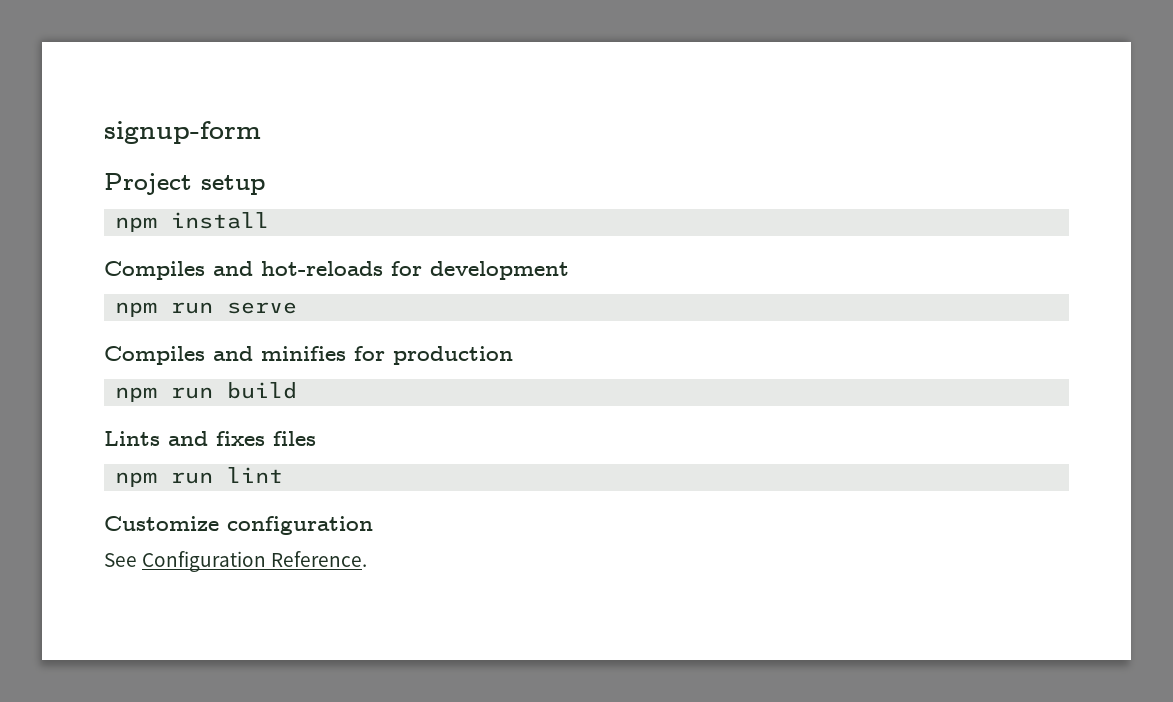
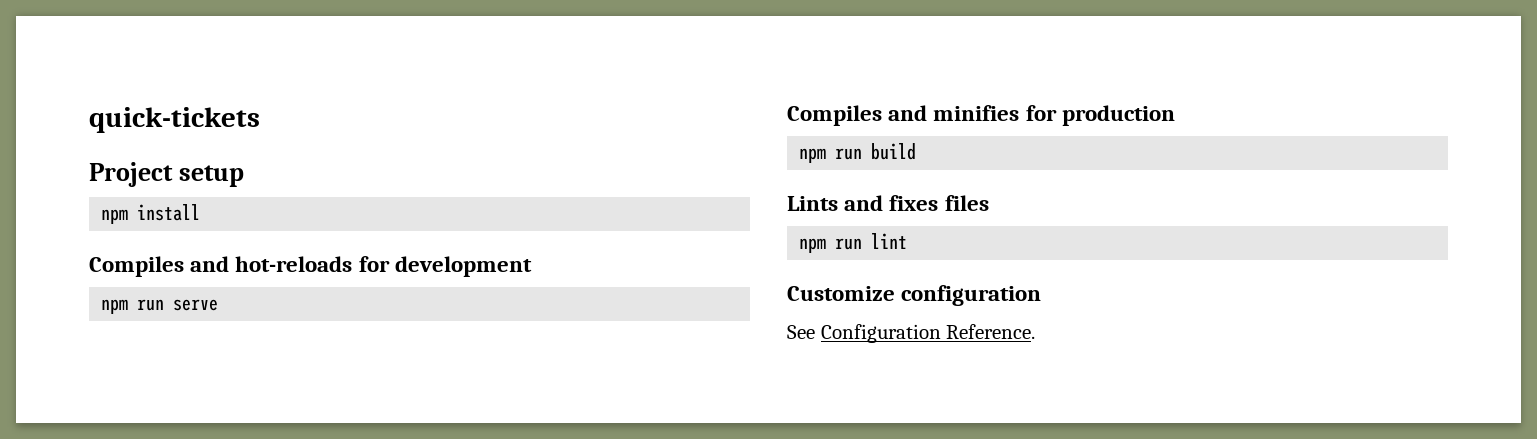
[104,121,261,144] signup-form -> [89,107,260,133] quick-tickets

